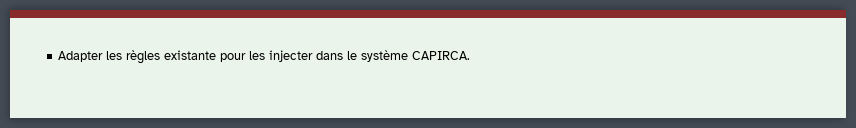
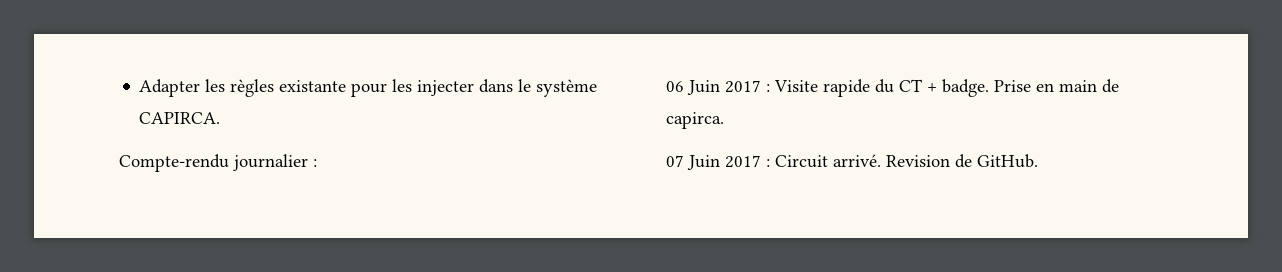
(471, 55) none -> [119,154,317,172] [666,79,1119,97] [666,112,724,129] [666,154,1038,170] // Compte-rendu journalier : // 06 Juin 2017 : Visite rapide du CT + badge. Prise en main de capirca. // 07 Juin 2017 : Circuit arrivé. Revision de GitHub.

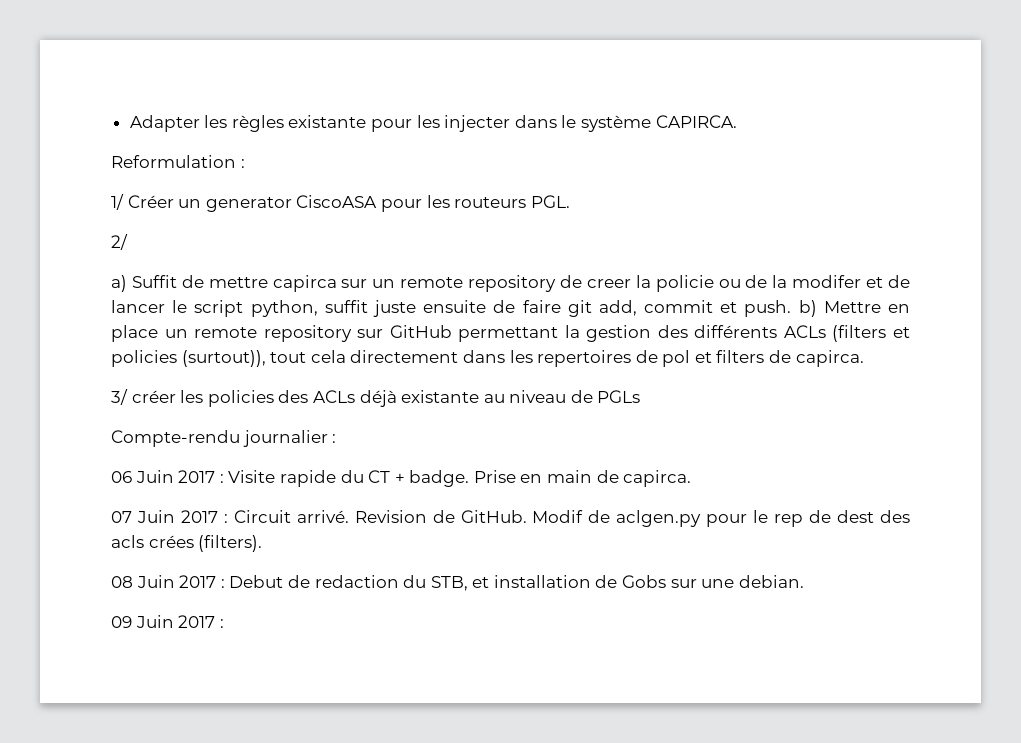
(221, 118) none -> [111,155,245,168] [111,194,570,212] [111,234,128,250] [111,275,911,292] [111,300,910,317] [111,325,911,342] [111,350,864,367] [111,389,641,407] // Reformulation : // 1/ Créer un generator CiscoASA pour les routeurs PGL. // 2/ // a) Suffit de mettre capirca sur un remote repository de creer la policie ou de la modifer et de lancer le script python, suffit juste ensuite de faire git add, commit et push. b) Mettre en place un remote repository sur GitHub permettant la gestion des différents ACLs (filters et policies (surtout)), tout cela directement dans les repertoires de pol et filters de capirca. // 3/ créer les policies des ACLs déjà existante au niveau de PGLs
(1038, 161) none -> [532,510,910,527] [111,535,263,552] [111,575,804,591] [111,615,224,628] Modif de aclgen.py pour le rep de dest des acls crées (filters). // 08 Juin 2017 : Debut de redaction du STB, et installation de Gobs sur une debian. // 09 Juin 2017 :

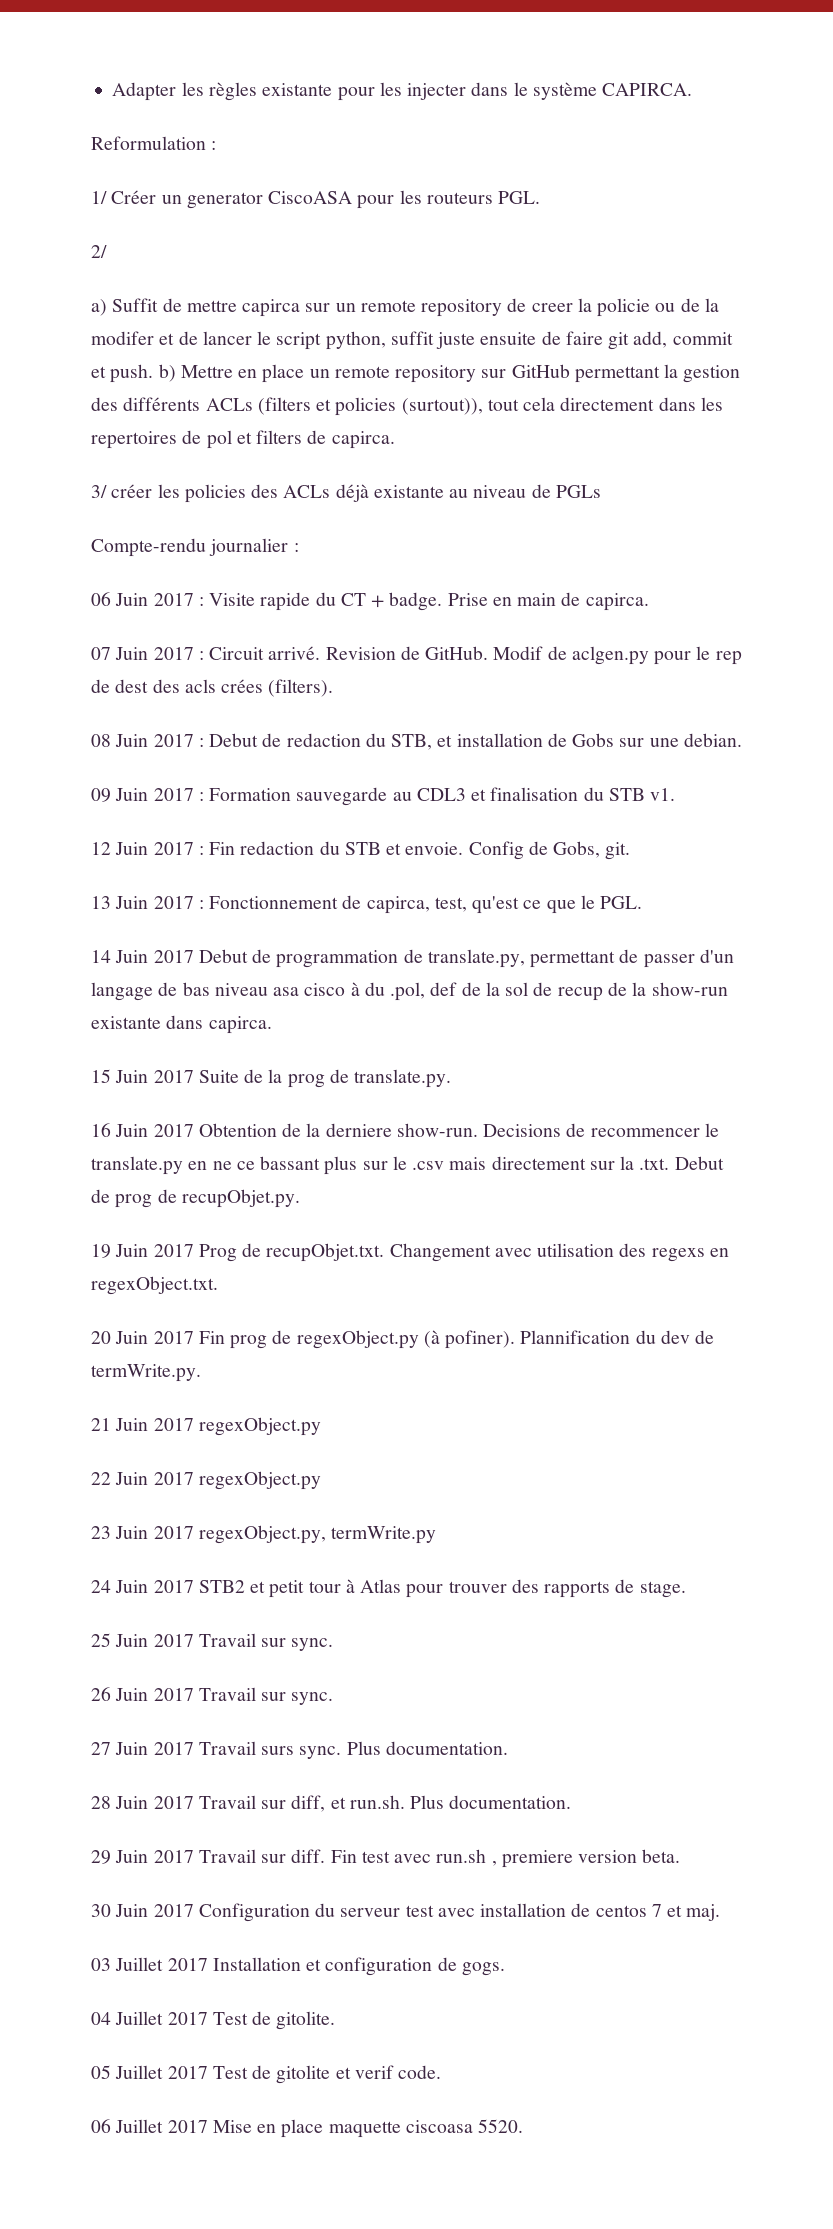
(224, 623) none -> [209,787,676,806] [91,841,631,860] [91,895,643,914] [91,949,734,968] [91,982,728,1001] [91,1015,272,1034] [91,1069,452,1088] [91,1123,719,1137] [91,1156,724,1175] [91,1189,300,1208] [91,1243,729,1262] [91,1276,218,1295] [91,1330,715,1349] [91,1364,201,1382] [91,1417,321,1436] [91,1471,321,1490] [91,1525,437,1544] [91,1579,686,1598] [91,1633,334,1651] [91,1687,334,1705] [91,1741,508,1759] [91,1795,572,1812] [91,1849,681,1868] [91,1903,721,1922] [91,1957,505,1976] [91,2011,336,2030] [91,2065,442,2084] [91,2119,524,2138] Formation sauvegarde au CDL3 et finalisation du STB v1. // 12 Juin 2017 : Fin redaction du STB et envoie. Config de Gobs, git. // 13 Juin 2017 : Fonctionnement de capirca, test, qu'est ce que le PGL. // 14 Juin 2017 Debut de programmation de translate.py, permettant de passer d'un langage de bas niveau asa cisco à du .pol, def de la sol de recup de la show-run existante dans capirca. // 15 Juin 2017 Suite de la prog de translate.py. // 16 Juin 2017 Obtention de la derniere show-run. Decisions de recommencer le translate.py en ne ce bassant plus sur le .csv mais directement sur la .txt. Debut de prog de recupObjet.py. // 19 Juin 2017 Prog de recupObjet.txt. Changement avec utilisation des regexs en regexObject.txt. // 20 Juin 2017 Fin prog de regexObject.py (à pofiner). Plannification du dev de termWrite.py. // 21 Juin 2017 regexObject.py // 22 Juin 2017 regexObject.py // 23 Juin 2017 regexObject.py, termWrite.py // 24 Juin 2017 STB2 et petit tour à Atlas pour trouver des rapports de stage. // 25 Juin 2017 Travail sur sync. // 26 Juin 2017 Travail sur sync. // 27 Juin 2017 Travail surs sync. Plus documentation. // 28 Juin 2017 Travail sur diff, et run.sh. Plus documentation. // 29 Juin 2017 Travail sur diff. Fin test avec run.sh , premiere version beta. // 30 Juin 2017 Configuration du serveur test avec installation de centos 7 et maj. // 03 Juillet 2017 Installation et configuration de gogs. // 04 Juillet 2017 Test de gitolite. // 05 Juillet 2017 Test de gitolite et verif code. // 06 Juillet 2017 Mise en place maquette ciscoasa 5520.

